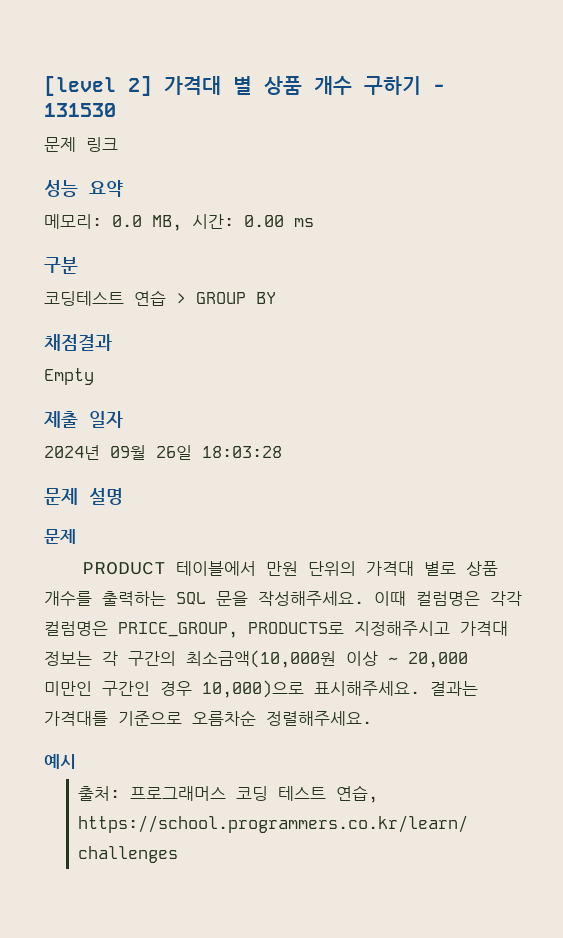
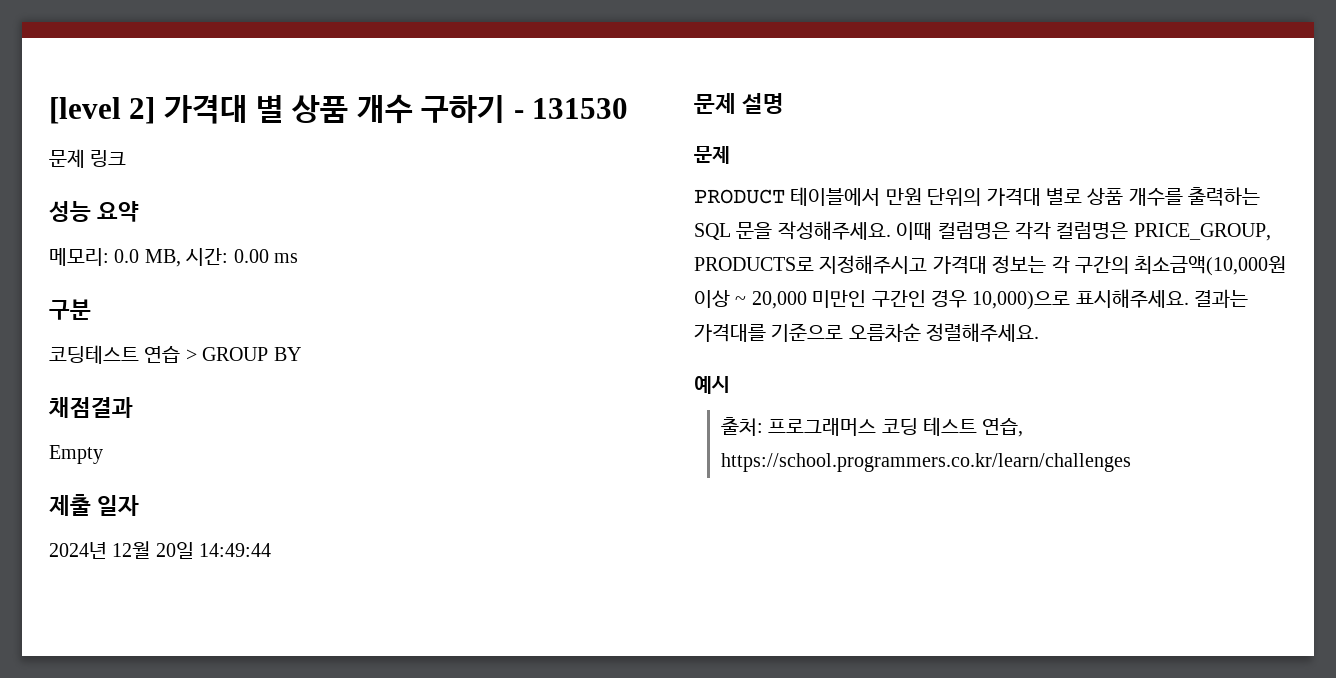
[110,445,282,460] 09월 26일 18:03:28 -> [112,541,272,559] 12월 20일 14:49:44

